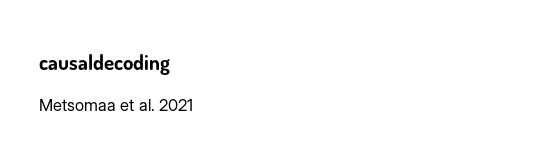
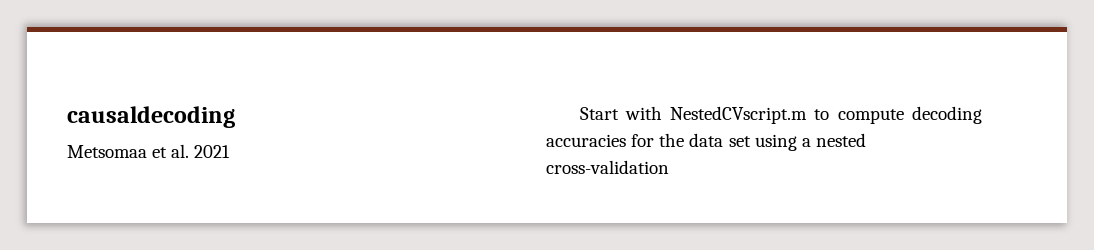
(194, 105) none -> [579,106,983,124] [546,133,866,151] [546,160,669,174] // Start with NestedCVscript.m to compute decoding accuracies for the data set using a nested cross-validation

